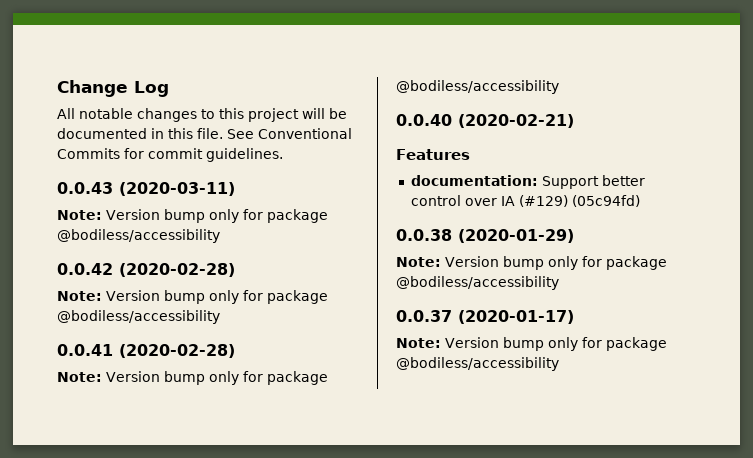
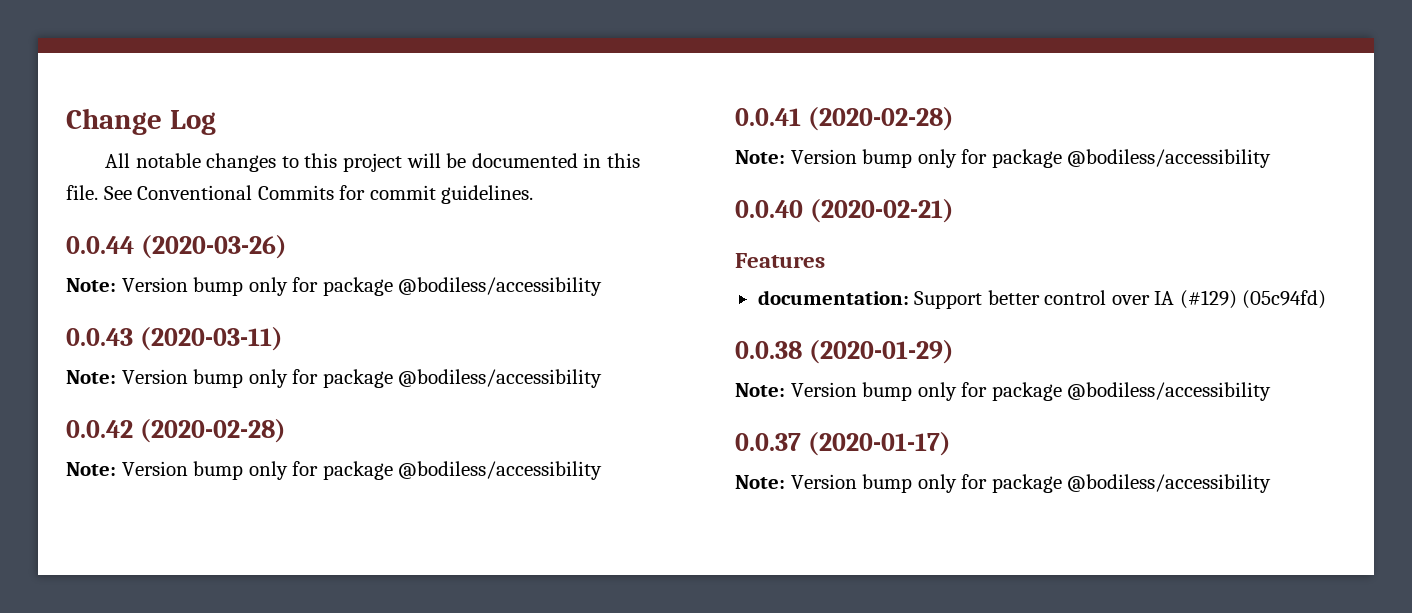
(283, 155) none -> [66,235,287,259] [66,277,603,296] // 0.0.44 (2020-03-26) // Note: Version bump only for package @bodiless/accessibility

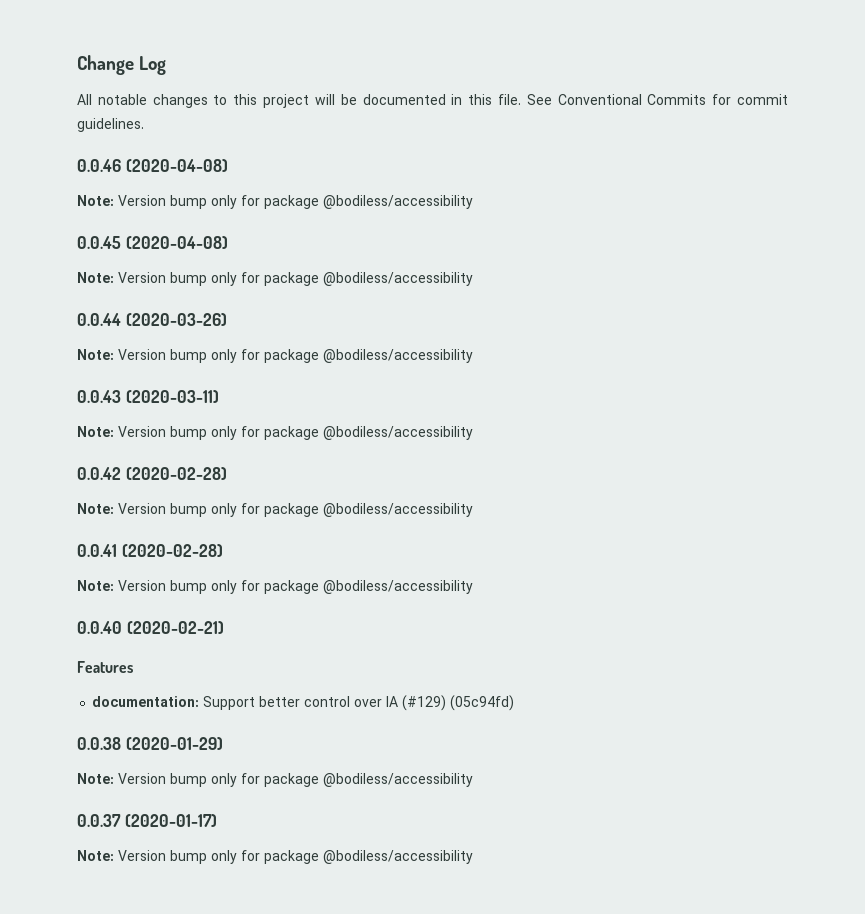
(534, 194) none -> [77,159,228,172] [77,195,473,209] [77,236,228,249] [77,272,473,286] // 0.0.46 (2020-04-08) // Note: Version bump only for package @bodiless/accessibility // 0.0.45 (2020-04-08) // Note: Version bump only for package @bodiless/accessibility

